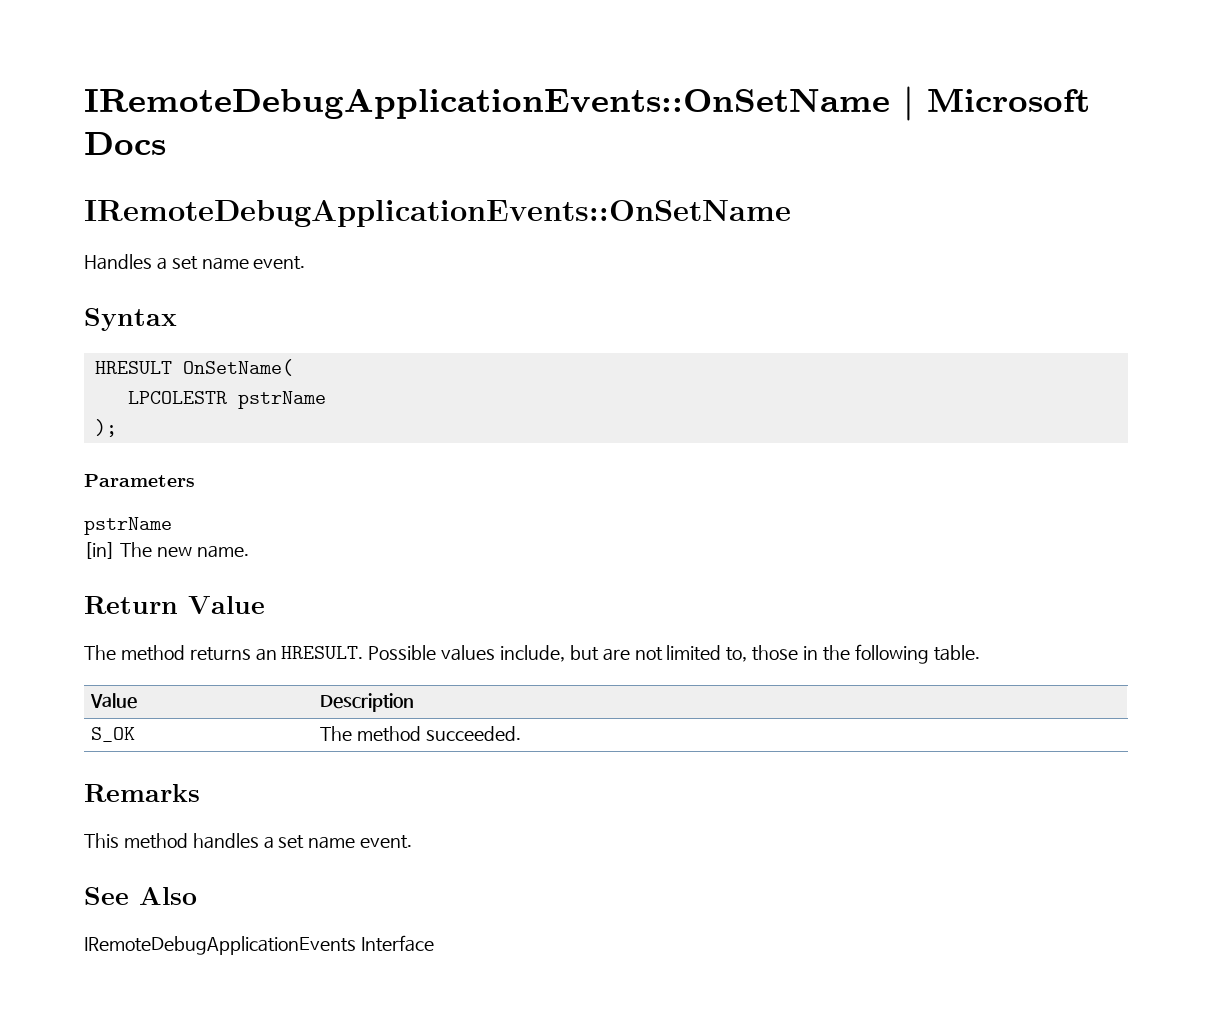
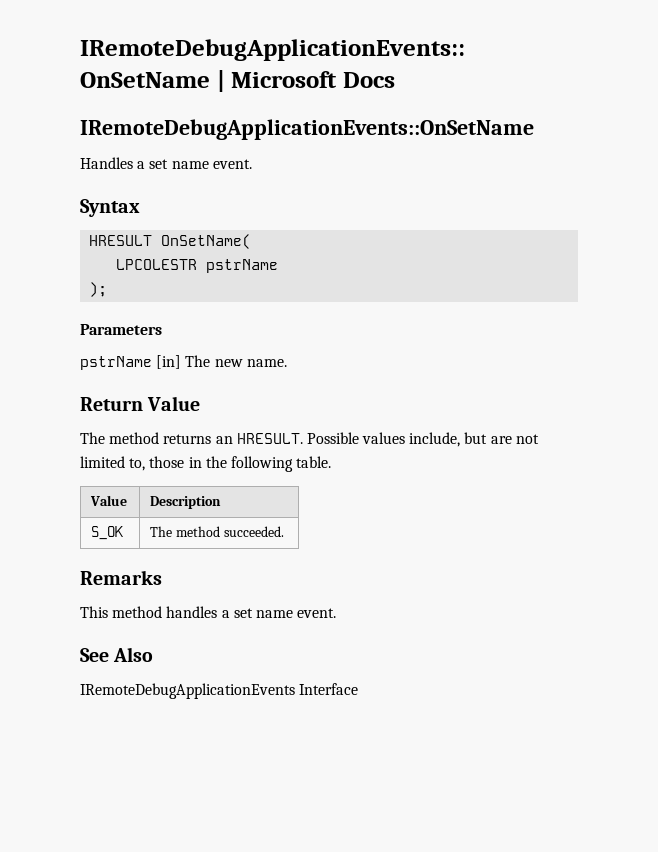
(172, 526) // -> (152, 363) none

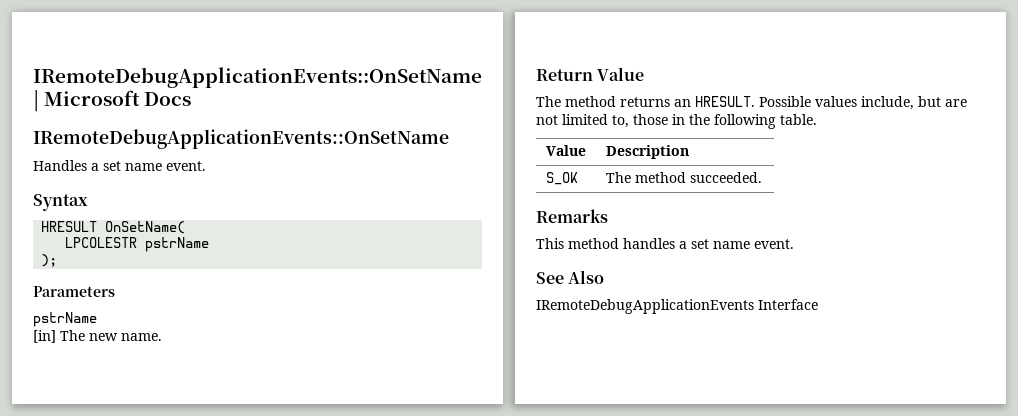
(152, 363) none -> (97, 319) //

